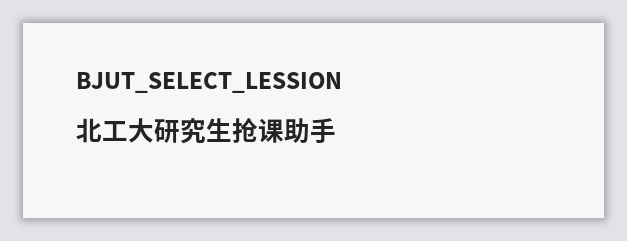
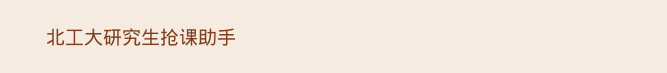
[76,72,342,93] BJUT_SELECT_LESSION // -> (46, 37) none

